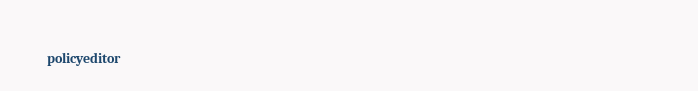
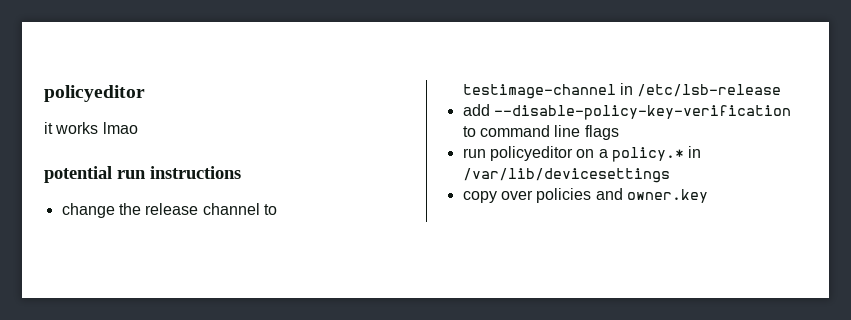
[47,52,121,66] policyeditor -> [44,85,145,102] [44,122,138,134] [44,166,241,183] [61,203,277,218] [462,83,782,99] [462,104,791,120] [462,125,619,140] [462,146,702,162] [462,168,670,183] [462,188,708,203] policyeditor // it works lmao // potential run instructions // change the release channel to testimage-channel in /etc/lsb-release // add --disable-policy-key-verification to command line flags // run policyeditor on a policy.* in /var/lib/devicesettings // copy over policies and owner.key

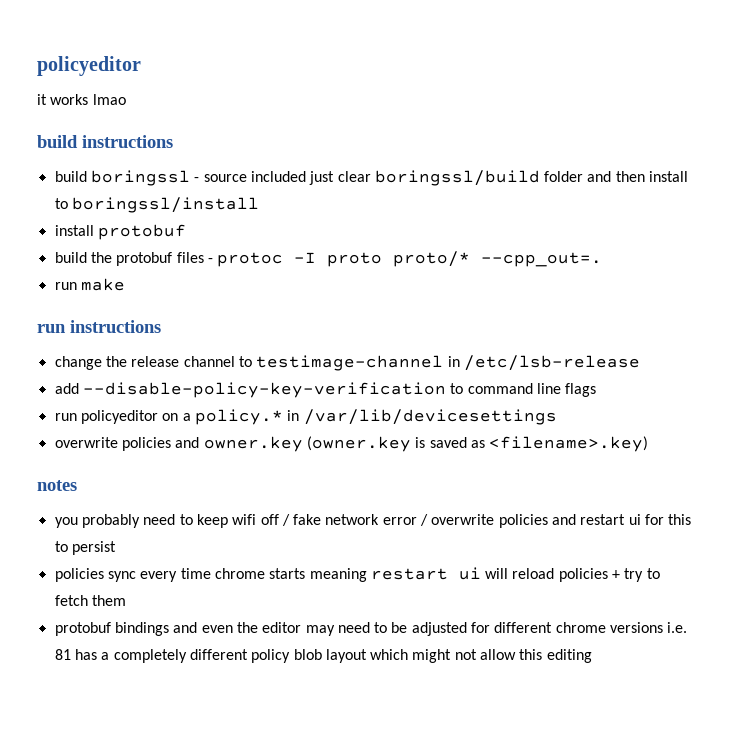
[44,166,112,183] potential -> [37,135,173,148] [54,170,689,186] [54,197,259,213] [54,224,186,240] [54,251,603,267] [54,278,125,291] build instructions // build boringssl - source included just clear boringssl/build folder and then install to boringssl/install // install protobuf // build the protobuf files - protoc -I proto proto/* --cpp_out=. // run make //
[462,190,533,203] copy over -> [54,437,118,448] overwrite
(708, 196) none -> [306,436,649,452] [37,480,77,491] [54,514,692,528] [54,541,116,555] [54,567,660,582] [54,595,126,606] [54,622,688,636] [54,649,592,663] (owner.key is saved as <filename>.key) // notes // you probably need to keep wifi off / fake network error / overwrite policies and restart ui for this to persist // policies sync every time chrome starts meaning restart ui will reload policies + try to fetch them // protobuf bindings and even the editor may need to be adjusted for different chrome versions i.e. 81 has a completely different policy blob layout which might not allow this editing

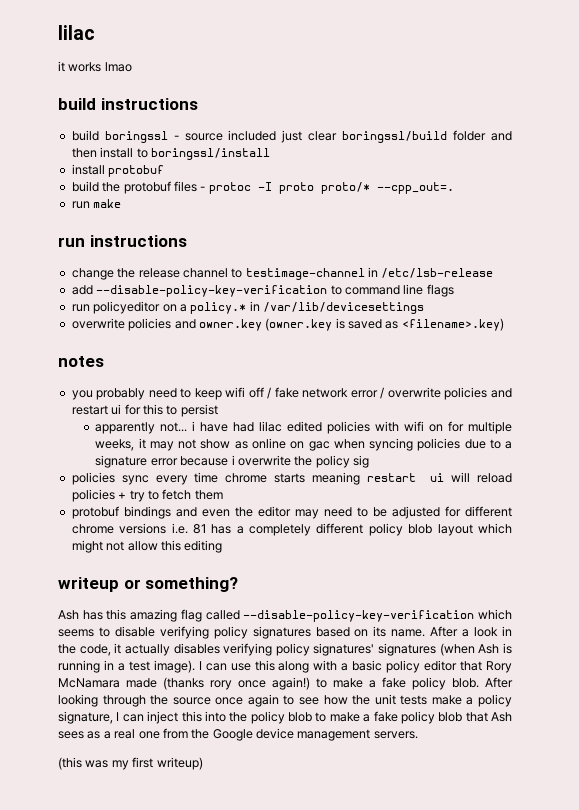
[37,56,141,76] policyeditor -> [58,25,95,40] lilac
(116, 548) none -> [95,421,512,434] [95,438,512,451] [95,455,370,468] // apparently not... i have had lilac edited policies with wifi on for multiple weeks, it may not show as online on gac when syncing policies due to a signature error because i overwrite the policy sig
(592, 656) none -> [58,577,239,592] [58,609,512,622] [58,626,512,639] [58,643,512,656] [58,660,512,673] [58,677,513,690] [58,694,512,707] [58,711,512,724] [58,728,418,741] [58,757,203,770] // writeup or something? // Ash has this amazing flag called --disable-policy-key-verification which seems to disable verifying policy signatures based on its name. After a look in the code, it actually disables verifying policy signatures' signatures (when Ash is running in a test image). I can use this along with a basic policy editor that Rory McNamara made (thanks rory once again!) to make a fake policy blob. After looking through the source once again to see how the unit tests make a policy signature, I can inject this into the policy blob to make a fake policy blob that Ash sees as a real one from the Google device management servers. // (this was my first writeup)

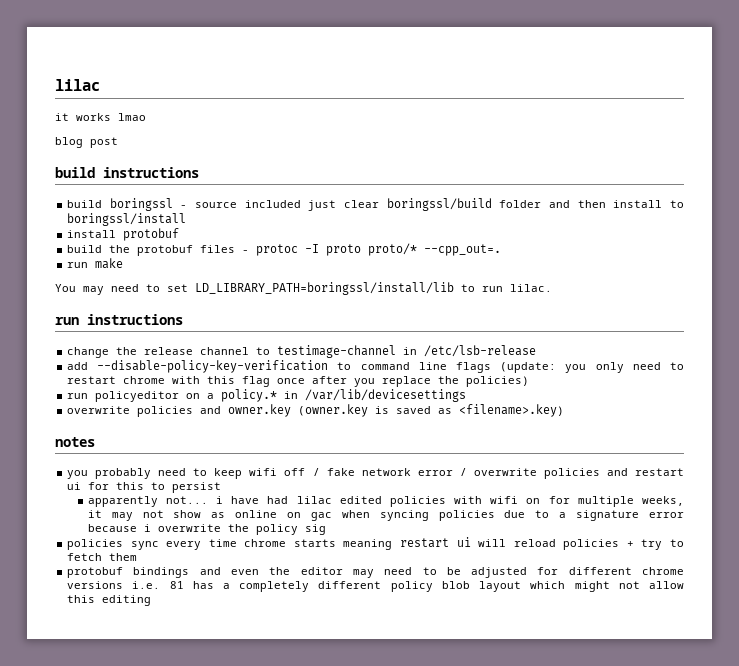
(132, 67) none -> [55,137,118,148] // blog post
(122, 203) none -> [55,282,552,295] // You may need to set LD_LIBRARY_PATH=boringssl/install/lib to run lilac.
(454, 290) none -> [500,362,685,373] [67,376,530,387] (update: you only need to restart chrome with this flag once after you replace the policies)
[58,577,239,592] [58,609,512,622] [58,626,512,639] [58,643,512,656] [58,660,512,673] [58,677,513,690] [58,694,512,707] [58,711,512,724] [58,728,418,741] [58,757,203,770] // writeup or something? // Ash has this amazing flag called --disable-policy-key-verification which seems to disable verifying policy signatures based on its name. After a look in the code, it actually disables verifying policy signatures' signatures (when Ash is running in a test image). I can use this along with a basic policy editor that Rory McNamara made (thanks rory once again!) to make a fake policy blob. After looking through the source once again to see how the unit tests make a policy signature, I can inject this into the policy blob to make a fake policy blob that Ash sees as a real one from the Google device management servers. // (this was my first writeup) -> (152, 600) none

